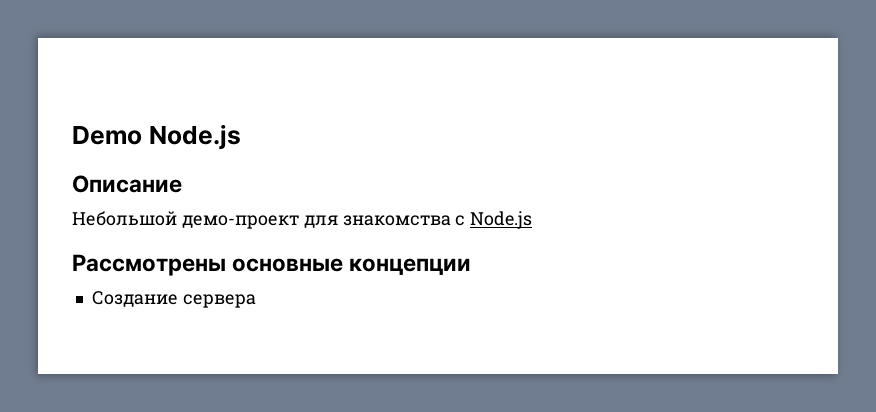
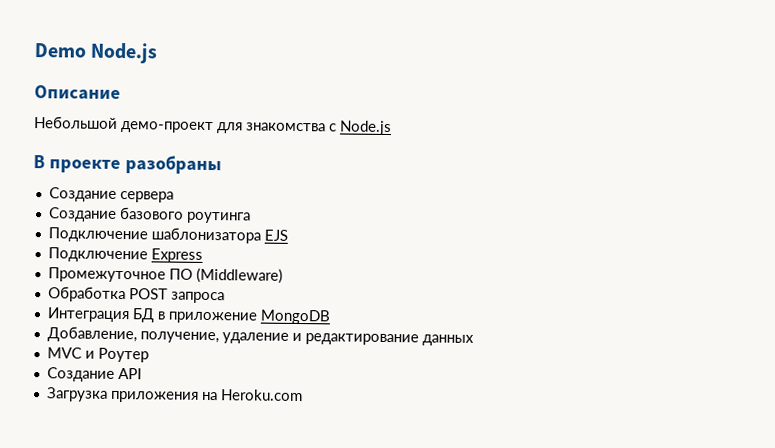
[72,254,472,276] Рассмотрены основные концепции -> [33,155,222,175] В проекте разобраны
(256, 301) none -> [48,207,251,224] [47,227,288,244] [47,247,203,263] [47,267,283,284] [47,286,225,304] [46,307,331,325] [46,326,474,346] [46,347,149,363] [46,367,142,382] [45,387,303,403] // Создание базового роутинга // Подключение шаблонизатора EJS // Подключение Express // Промежуточное ПО (Middleware) // Обработка POST запроса // Интеграция БД в приложение MongoDB // Добавление, получение, удаление и редактирование данных // MVC и Роутер // Создание API // Загрузка приложения на Heroku.com

